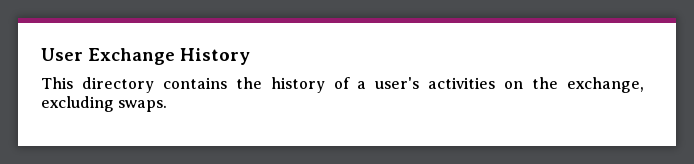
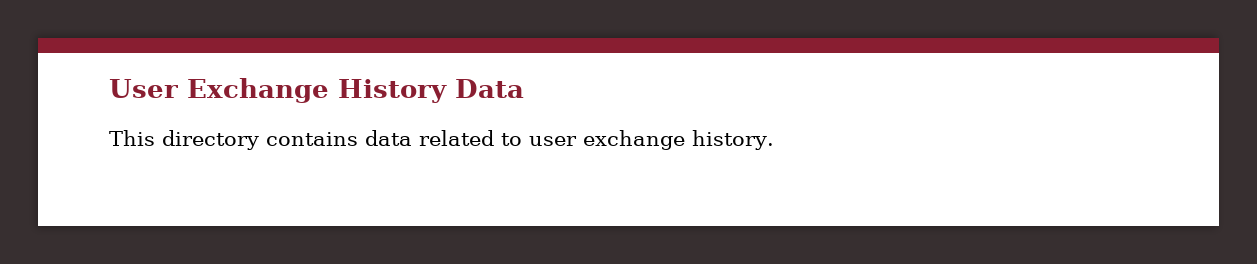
(250, 56) none -> [455,79,524,98] Data
[235,77,645,93] [41,96,168,112] the history of a user's activities on the exchange, excluding swaps. -> [365,130,774,150] data related to user exchange history.

